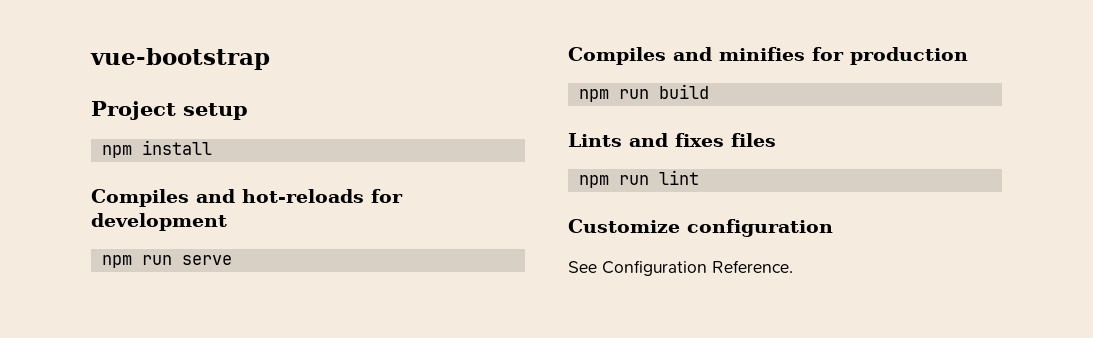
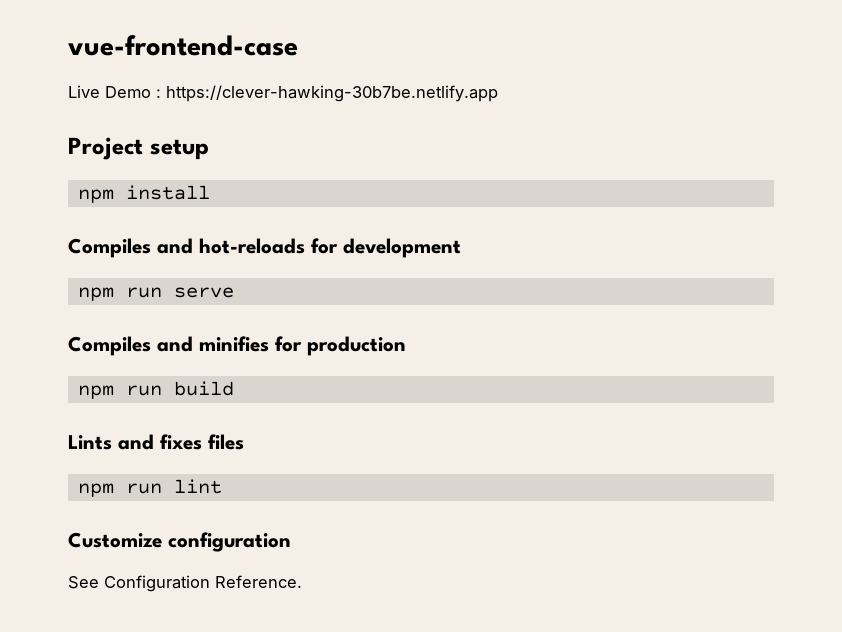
[90,48,270,70] vue-bootstrap -> [68,35,298,56] [68,85,498,102] vue-frontend-case // Live Demo : https://clever-hawking-30b7be.netlify.app

